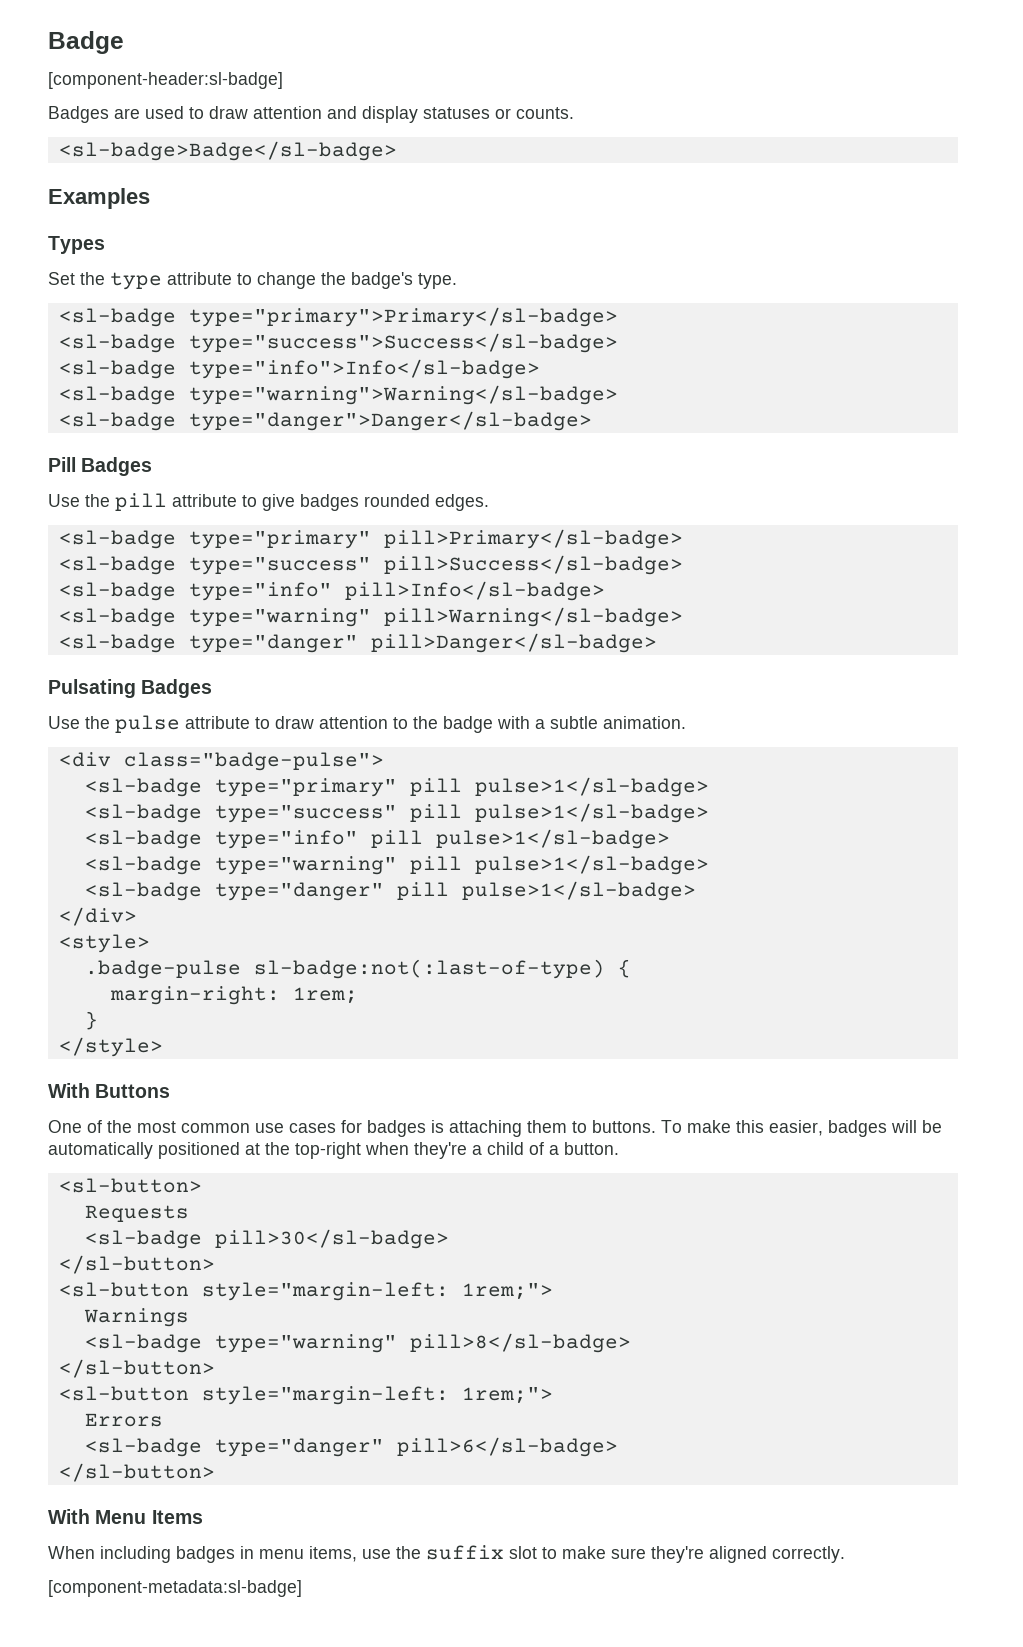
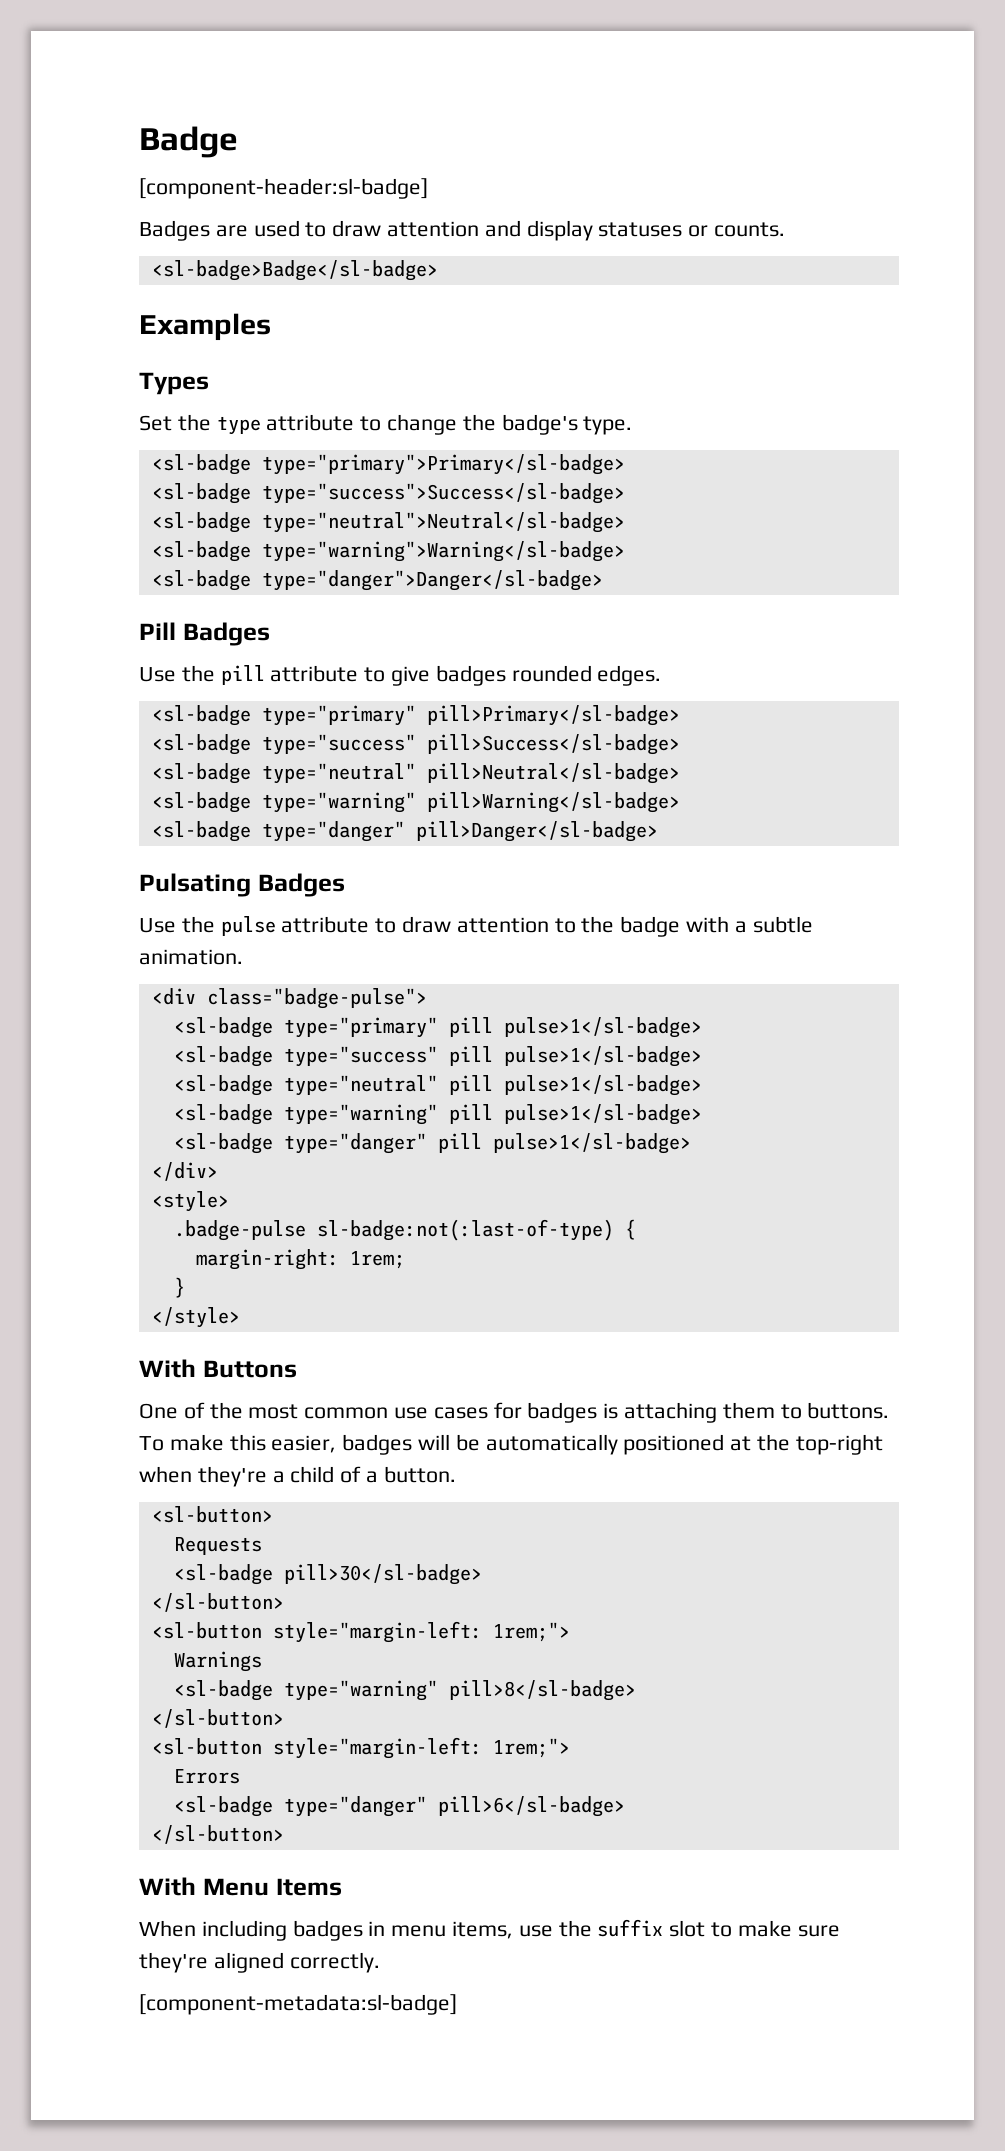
[188,359,540,379] type="info">Info</sl-badge> -> [261,512,625,533] type="neutral">Neutral</sl-badge>
[188,581,605,601] type="info" pill>Info</sl-badge> -> [261,763,680,784] type="neutral" pill>Neutral</sl-badge>
[214,830,358,849] type="info" -> [283,1075,438,1096] type="neutral"

